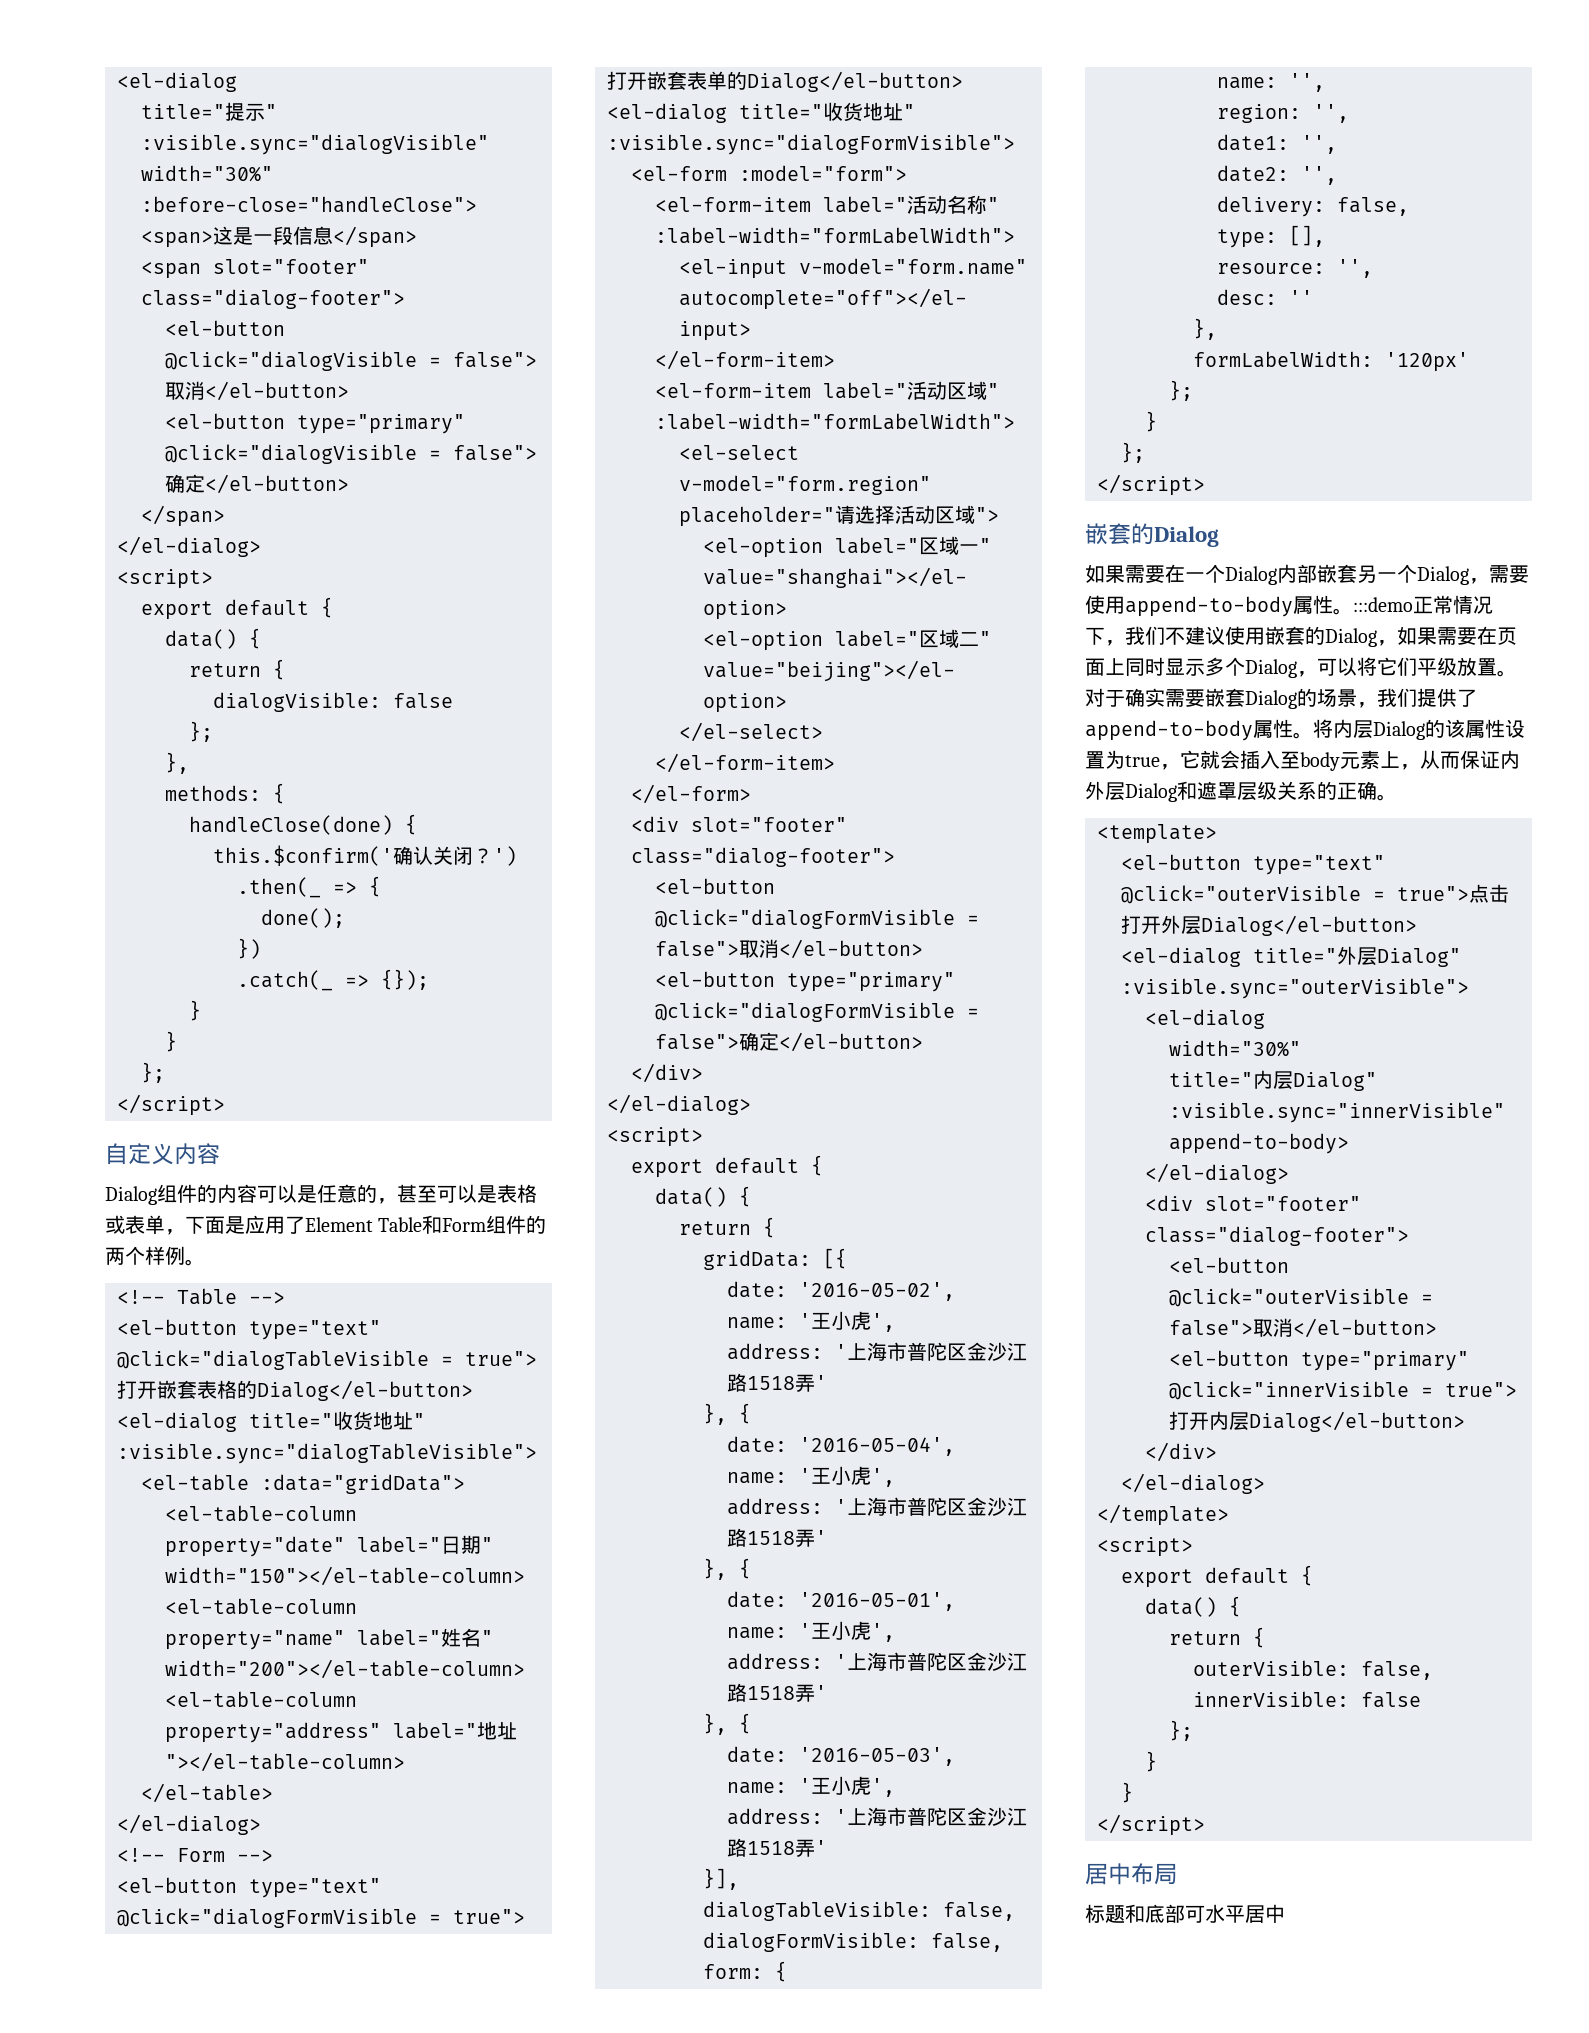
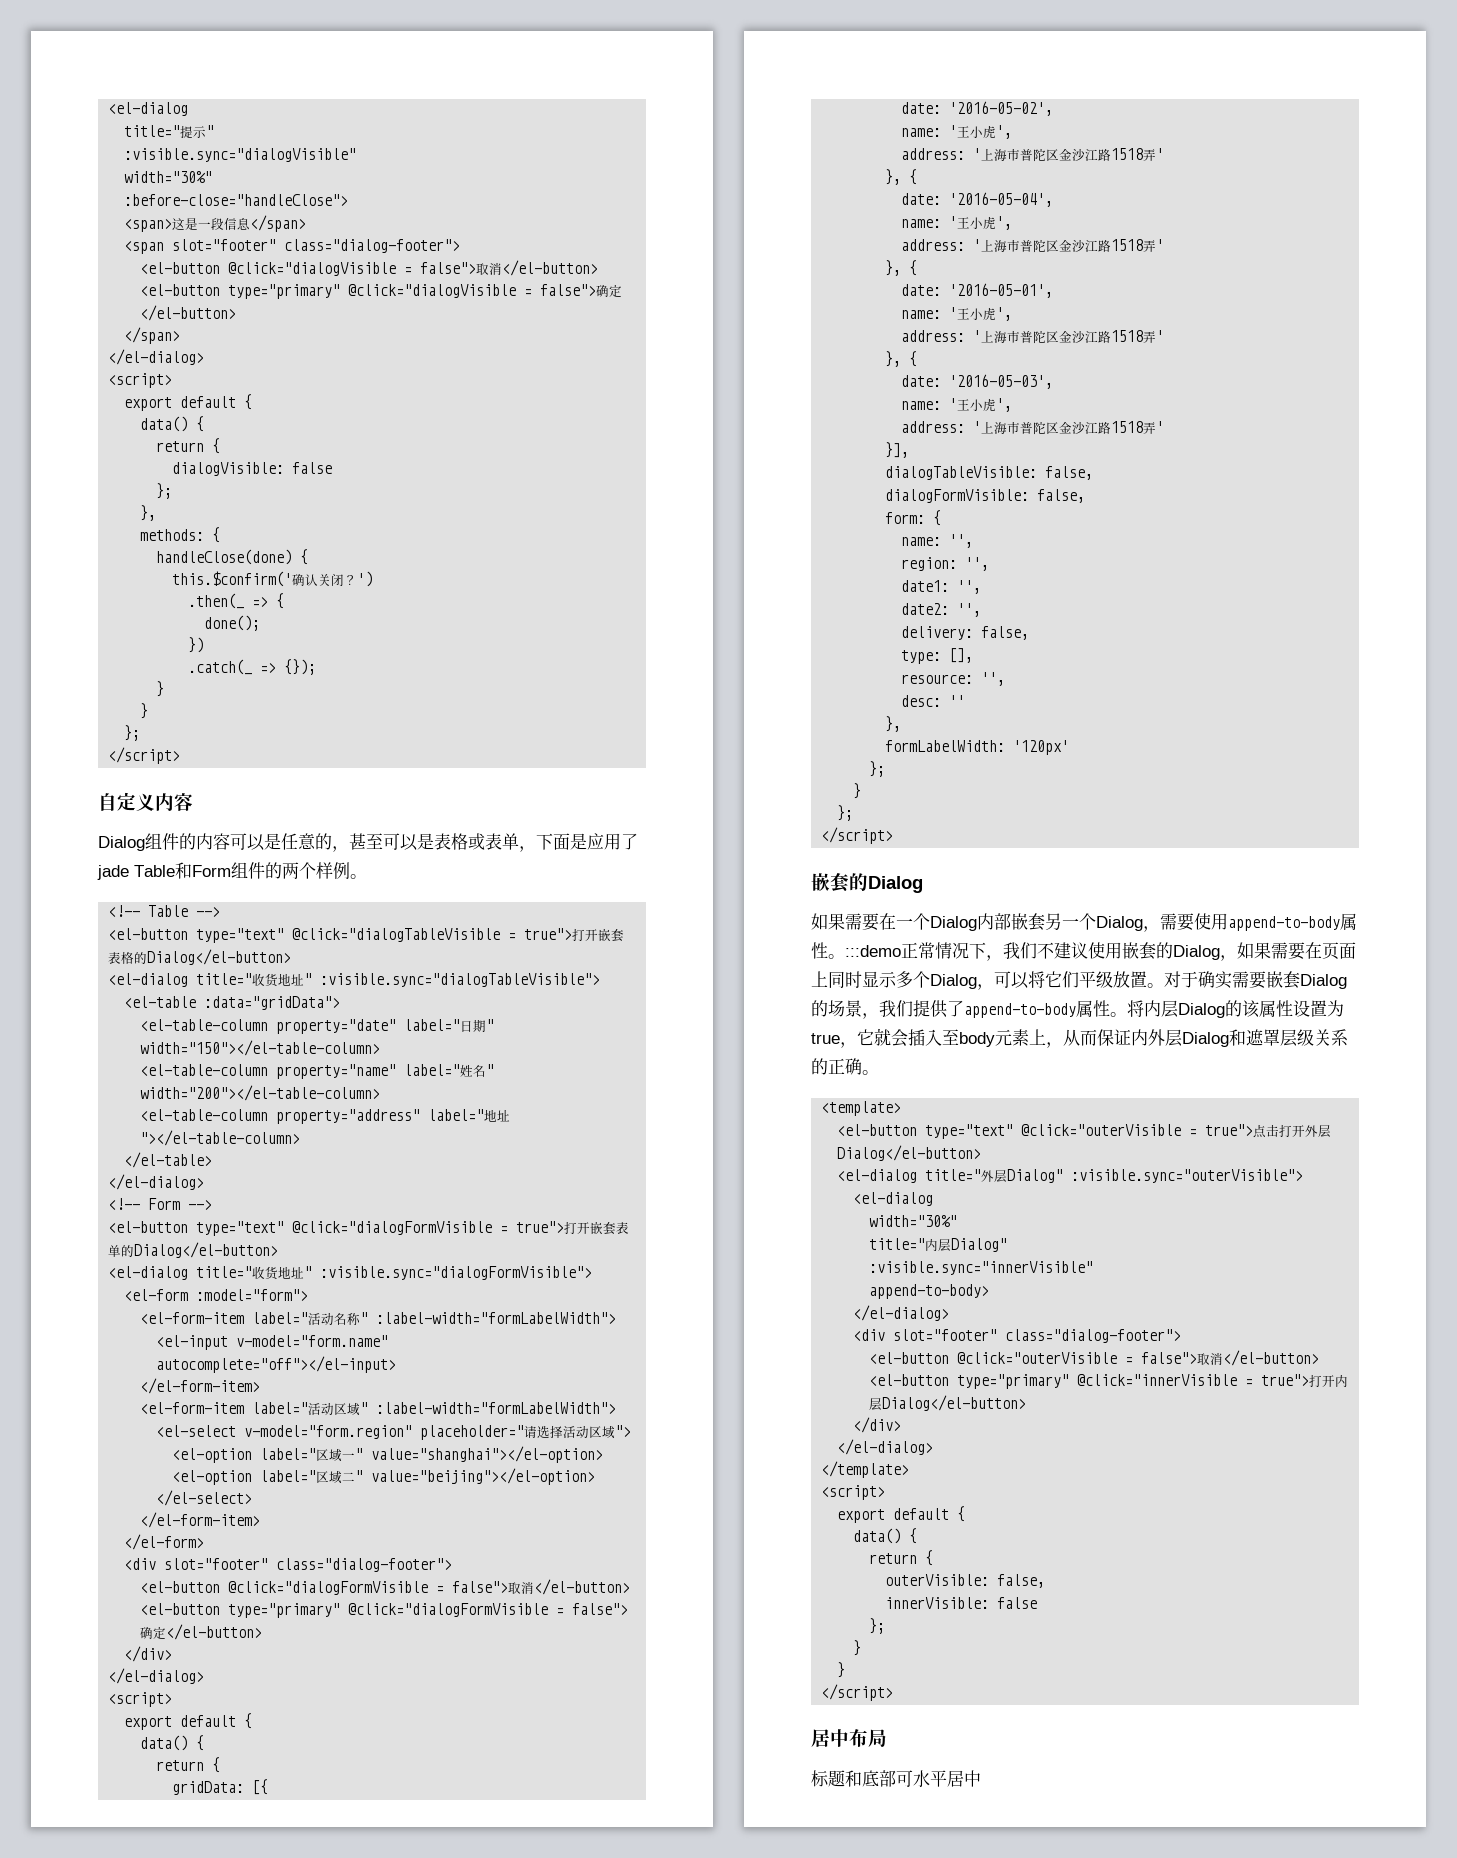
[305,1217,373,1232] Element -> [97,865,129,880] jade

